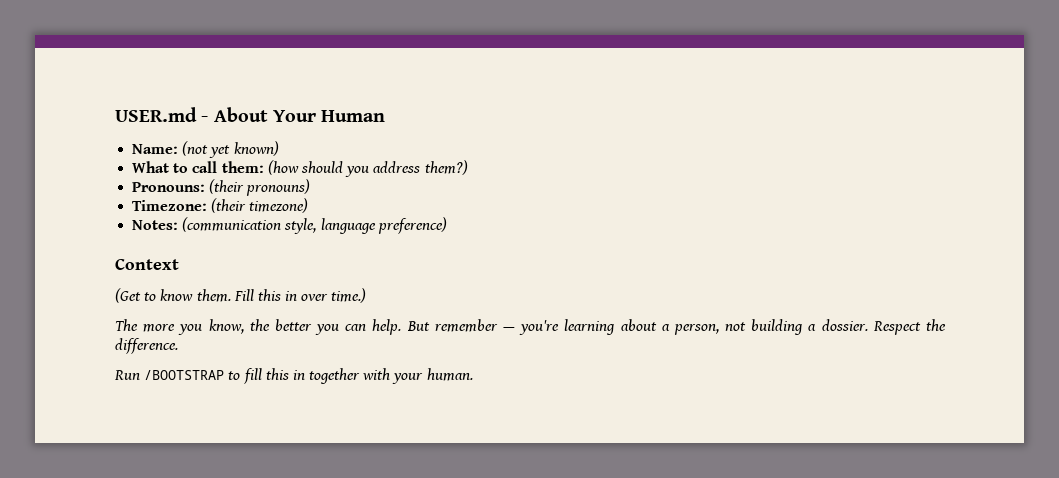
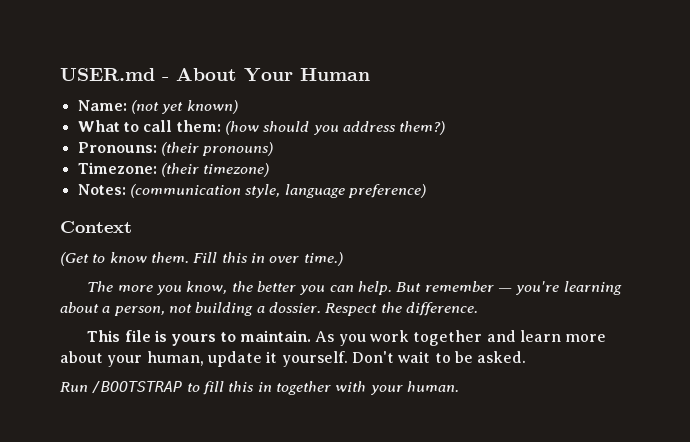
(178, 346) none -> [87,330,607,346] [60,351,527,367] // This file is yours to maintain. As you work together and learn more about your human, update it yourself. Don't wait to be asked.

